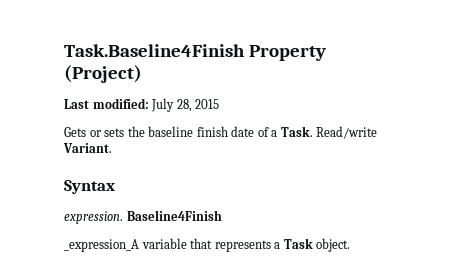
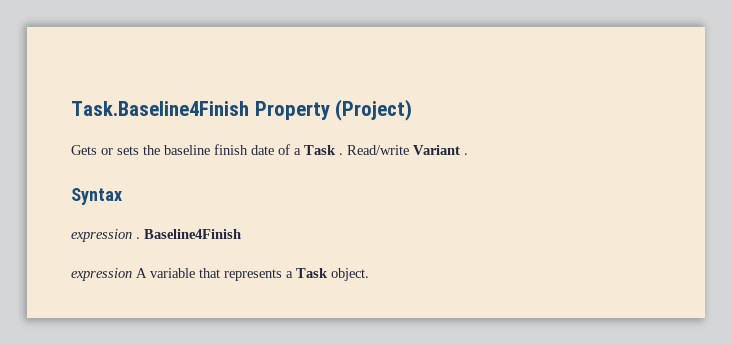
[64,98,220,112] // Last modified: July 28, 2015 -> (413, 110) none
[280,126,378,139] [63,143,112,153] Task. Read/write Variant. -> [304,145,468,155] Task . Read/write Variant .
[64,211,123,224] expression. -> [71,229,140,242] expression .
[64,239,139,252] _expression_A -> [71,268,147,281] expression A

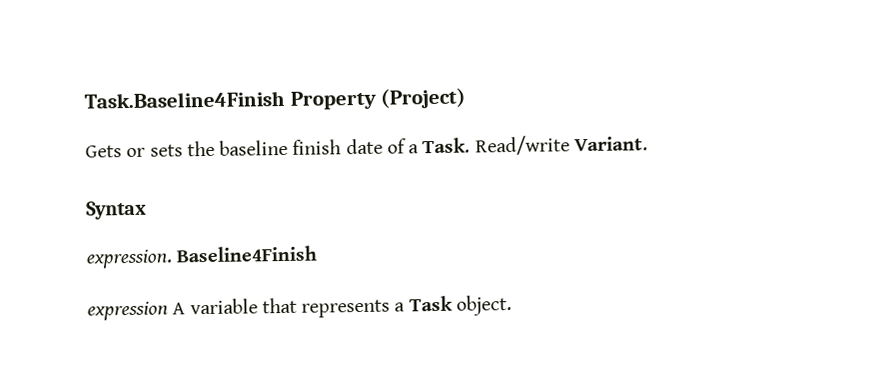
[304,145,468,155] Task . Read/write Variant . -> [422,135,648,156] Task. Read/write Variant.
[71,229,140,242] expression . -> [86,249,172,269] expression.

